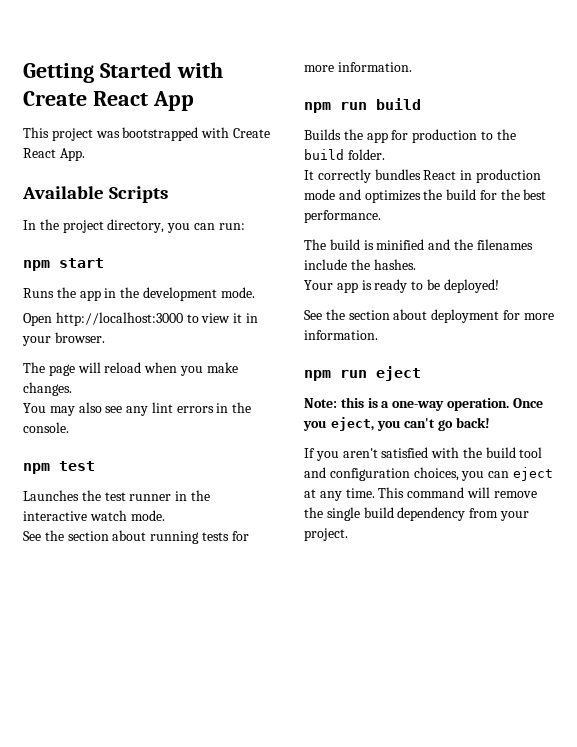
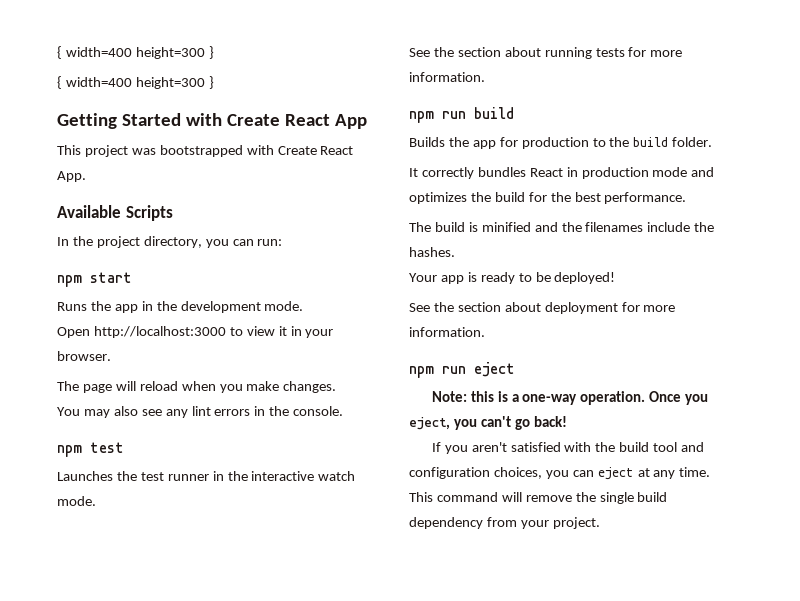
(23, 73) none -> [57,46,214,59] [57,76,214,89] { width=400 height=300 } // { width=400 height=300 } //

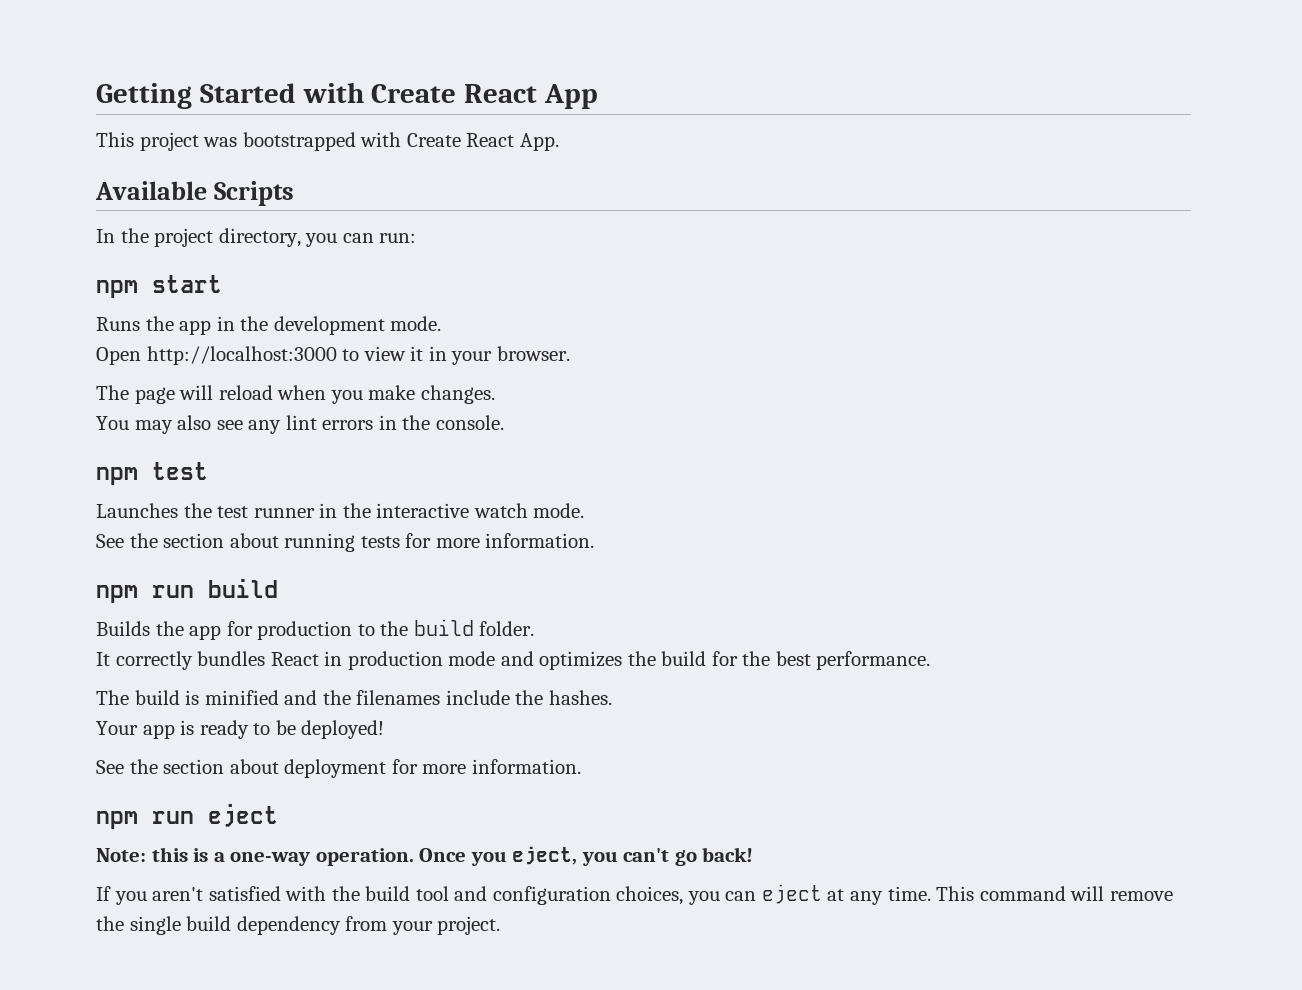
[57,46,214,59] [57,76,214,89] { width=400 height=300 } // { width=400 height=300 } // -> (96, 96) none

